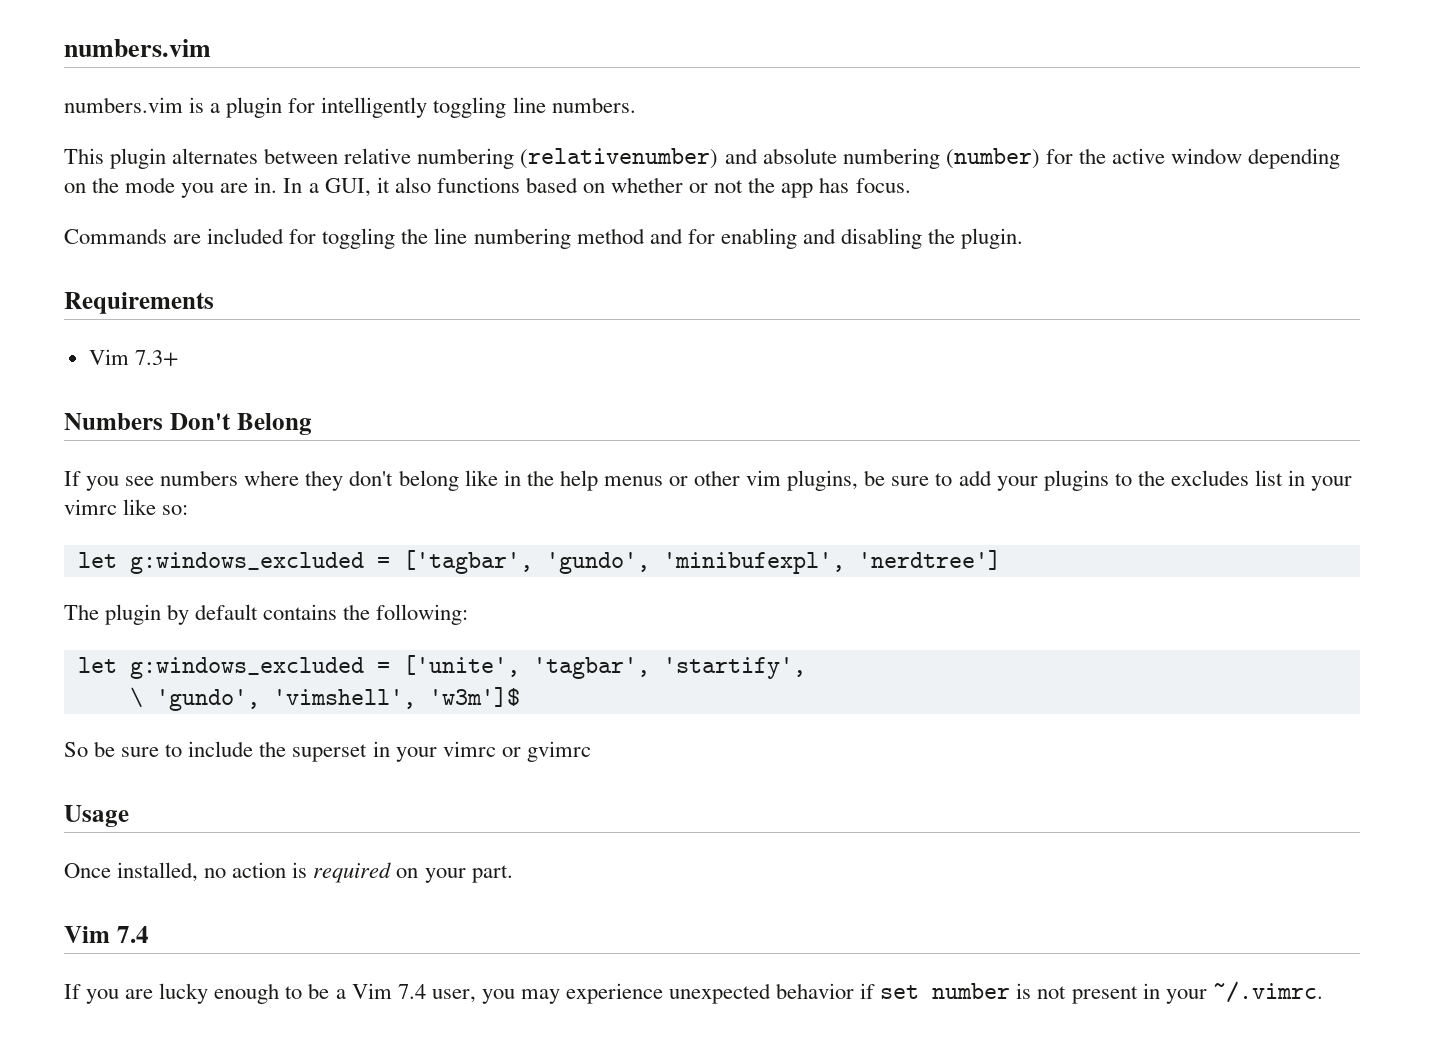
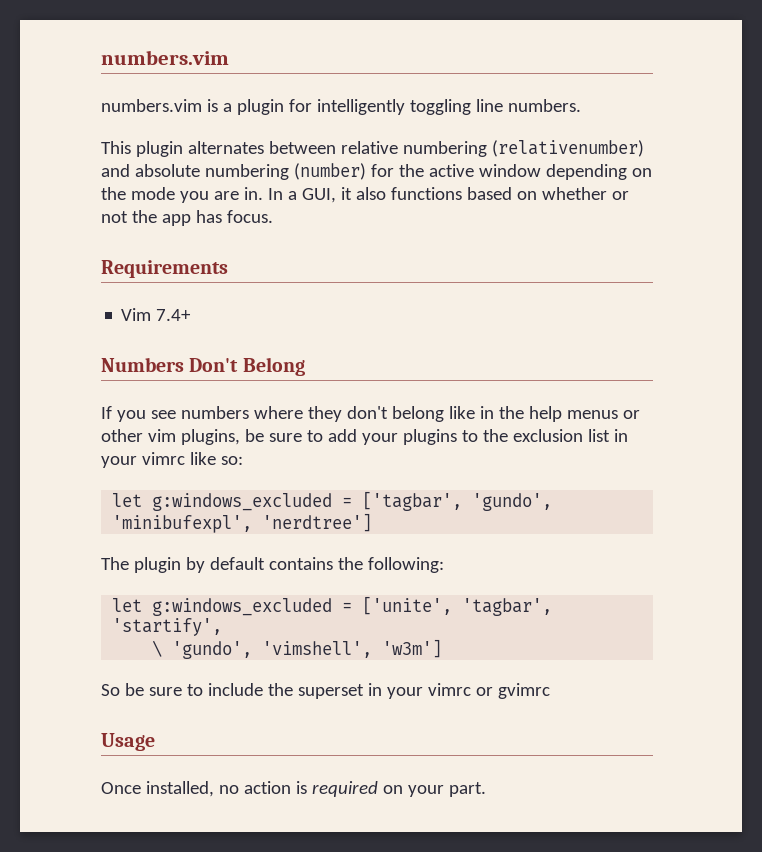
[64,228,1024,249] // Commands are included for toggling the line numbering method and for enabling and disabling the plugin. -> (273, 216) none
[134,350,178,366] 7.3+ -> [156,309,192,321] 7.4+
[1170,470,1249,486] excludes -> [512,429,583,442] exclusion
[428,687,520,707] 'w3m']$ -> [382,639,443,658] 'w3m']
[64,926,149,943] [64,981,1323,1004] // Vim 7.4 // If you are lucky enough to be a Vim 7.4 user, you may experience unexpected behavior if set number is not present in your ~/.vimrc. -> (486, 789) none

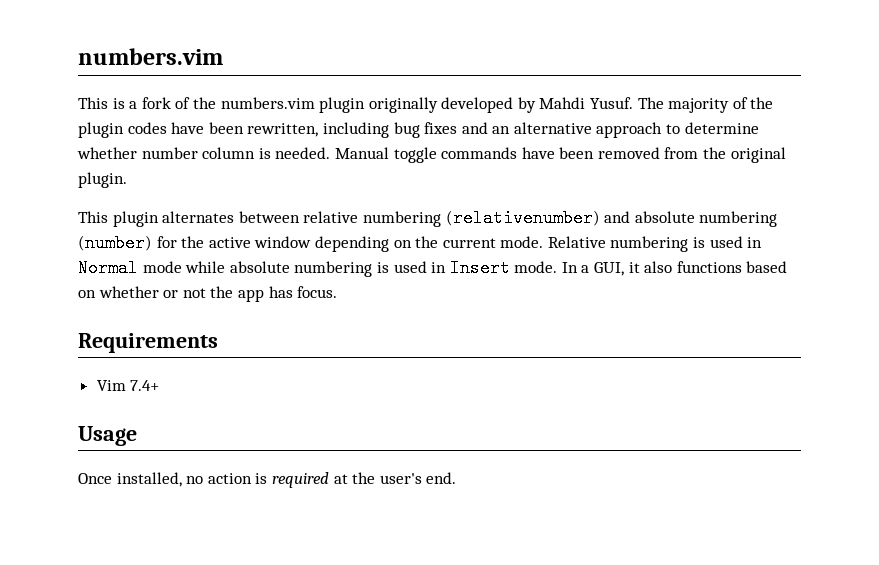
[101,99,202,112] numbers.vim -> [78,97,108,109] This
[236,99,581,115] plugin for intelligently toggling line numbers. -> [141,97,774,113] [78,122,759,138] [77,147,786,163] [78,172,127,188] fork of the numbers.vim plugin originally developed by Mahdi Yusuf. The majority of the plugin codes have been rewritten, including bug fixes and an alternative approach to determine whether number column is needed. Manual toggle commands have been removed from the original plugin.
[130,187,263,203] mode you are in. -> [442,236,763,252] [78,259,558,277] current mode. Relative numbering is used in Normal mode while absolute numbering is used in Insert mode.
[101,357,305,376] [101,406,640,422] [101,429,628,445] [101,452,243,468] [112,491,553,511] [112,513,373,533] [101,557,444,573] [112,596,553,616] [112,618,223,636] [152,639,443,659] [101,683,550,699] // Numbers Don't Belong // If you see numbers where they don't belong like in the help menus or other vim plugins, be sure to add your plugins to the exclusion list in your vimrc like so: // let g:windows_excluded = ['tagbar', 'gundo', 'minibufexpl', 'nerdtree'] // The plugin by default contains the following: // let g:windows_excluded = ['unite', 'tagbar', 'startify', // \ 'gundo', 'vimshell', 'w3m'] // So be sure to include the superset in your vimrc or gvimrc -> (160, 385) none
[382,782,486,797] on your part. -> [333,472,457,484] at the user's end.

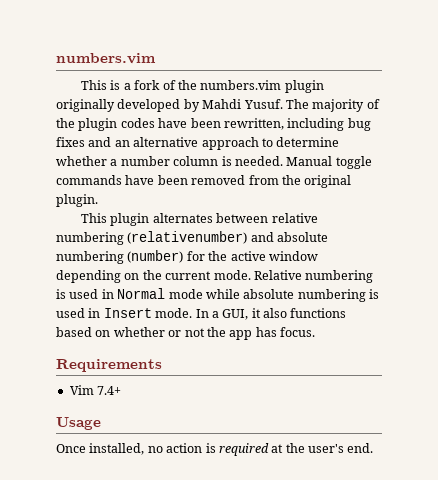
(137, 153) none -> [110,159,118,166] a

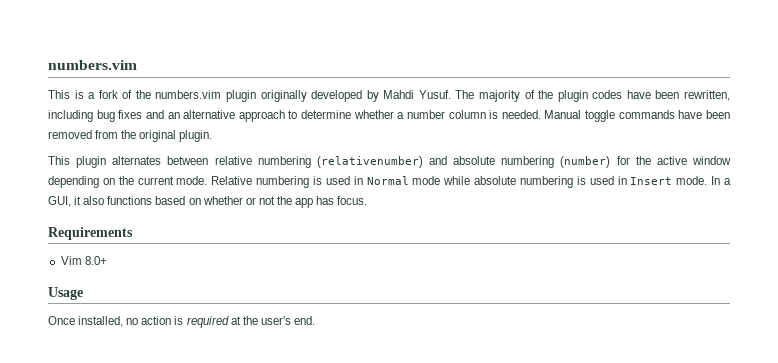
[97,386,122,395] 7.4+ -> [84,256,107,265] 8.0+

